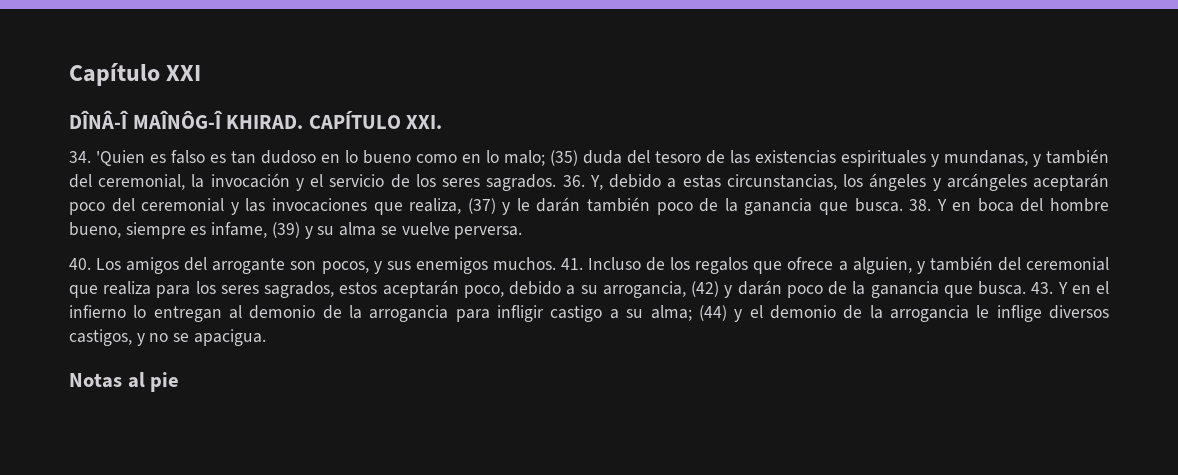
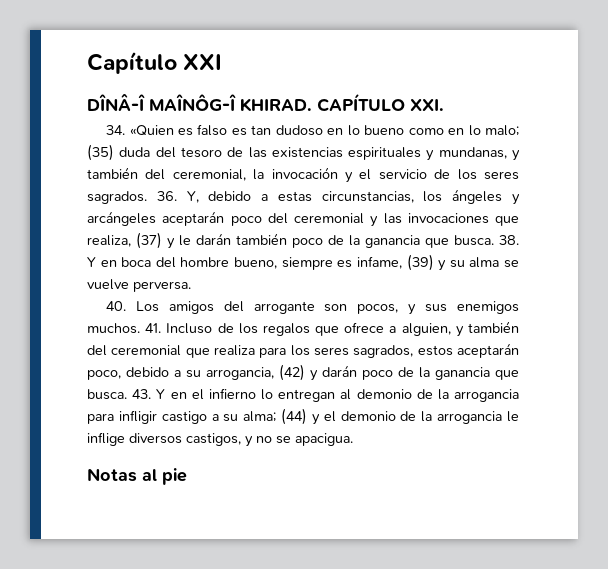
[96,150,145,166] 'Quien -> [129,125,174,136] «Quien

